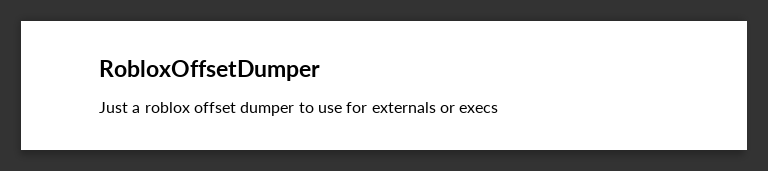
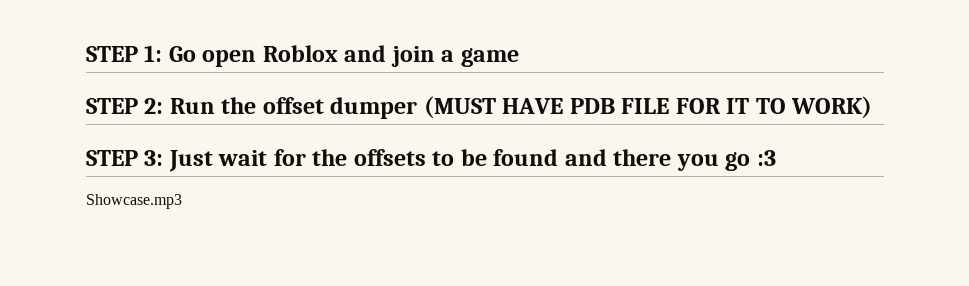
[99,60,320,81] [99,102,499,116] RobloxOffsetDumper // Just a roblox offset dumper to use for externals or execs -> [86,45,519,67] [86,96,873,119] [86,149,776,172] [86,194,182,209] STEP 1: Go open Roblox and join a game // STEP 2: Run the offset dumper (MUST HAVE PDB FILE FOR IT TO WORK) // STEP 3: Just wait for the offsets to be found and there you go :3 // Showcase.mp3

